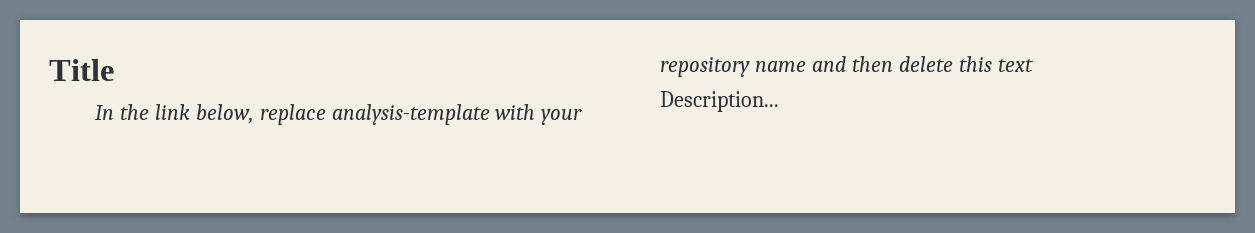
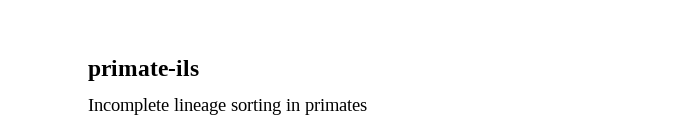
[49,59,114,81] [94,104,583,125] [660,56,1033,77] [660,91,779,112] Title // In the link below, replace analysis-template with your repository name and then delete this text // Description... -> [88,60,199,81] [88,98,367,115] primate-ils // Incomplete lineage sorting in primates

